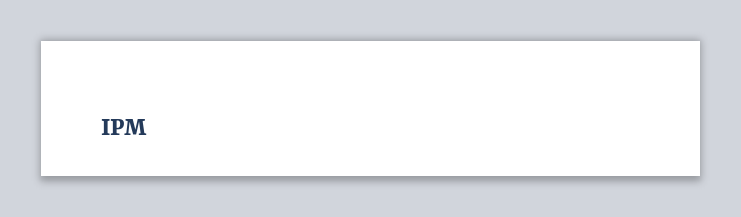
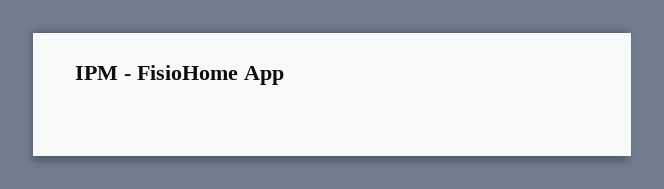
(147, 127) none -> [124,65,284,85] - FisioHome App

